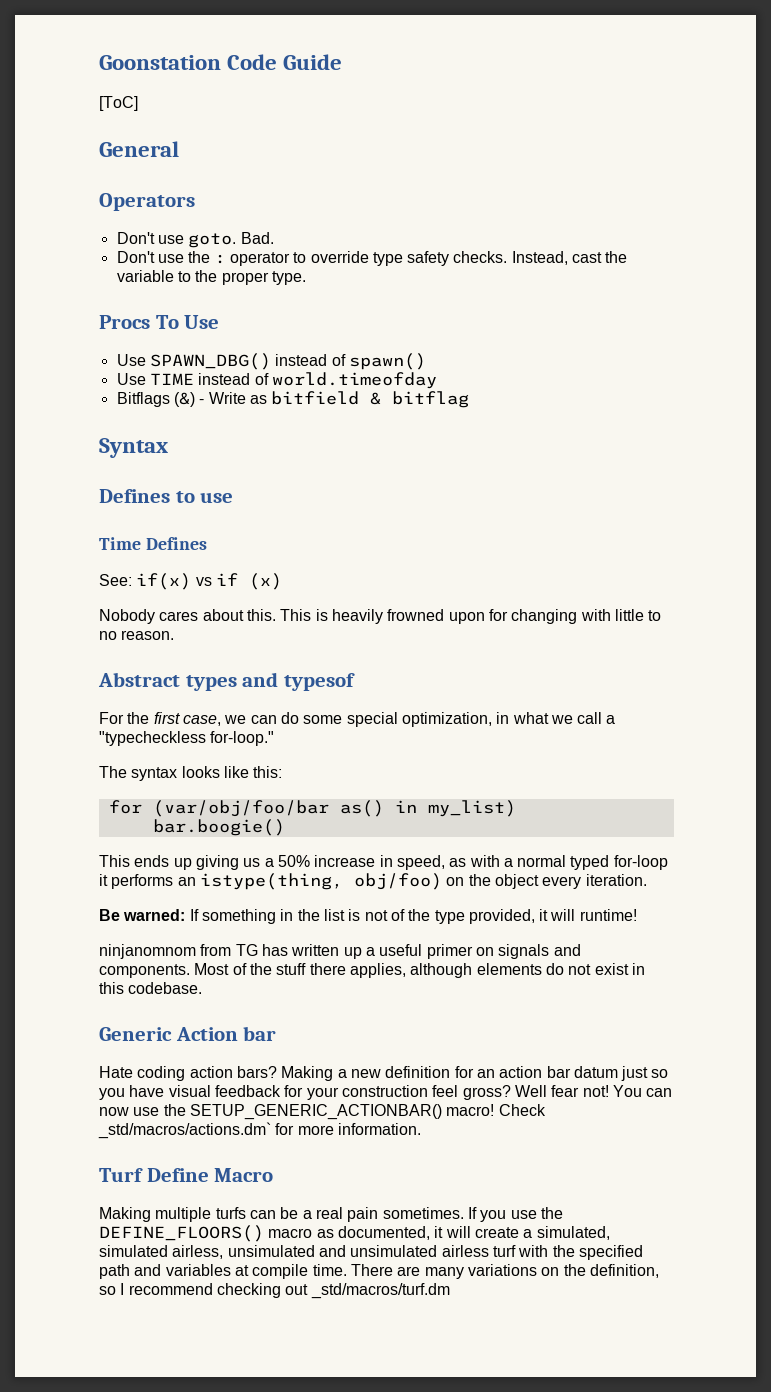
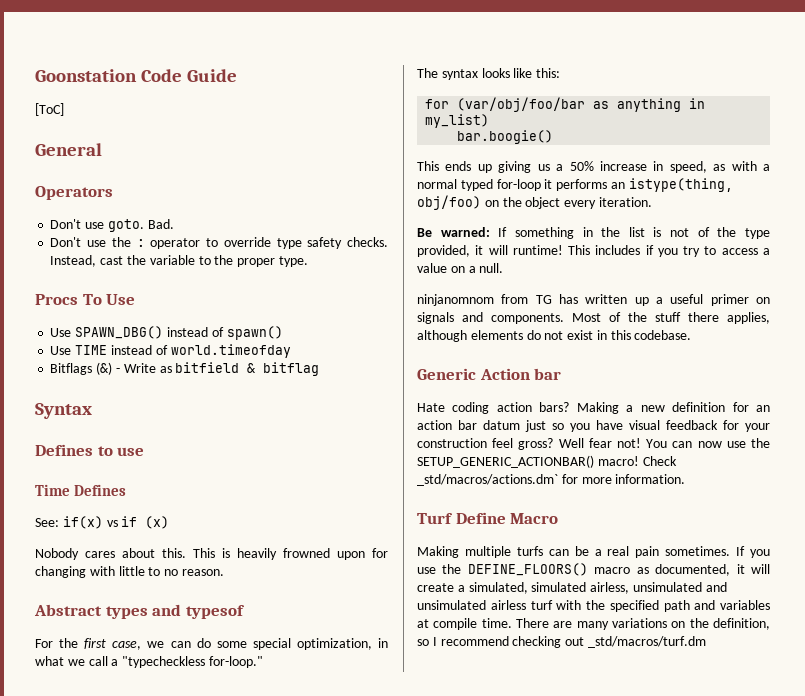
[339,800,384,817] as() -> [593,98,682,112] as anything
(637, 915) none -> [568,245,770,257] [417,263,504,273] This includes if you try to access a value on a null.

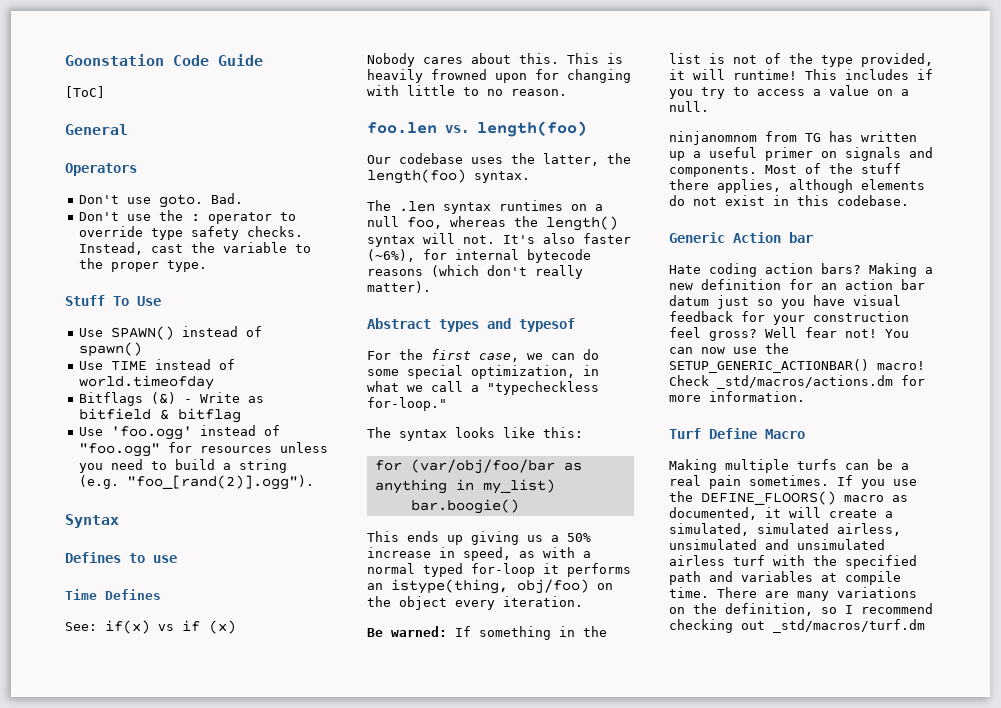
[35,294,78,305] Procs -> [65,295,105,306] Stuff
[75,326,164,339] SPAWN_DBG() -> [110,326,174,340] SPAWN()
(320, 369) none -> [78,425,280,440] [78,442,328,457] [78,459,287,473] [78,475,314,490] // Use 'foo.ogg' instead of "foo.ogg" for resources unless you need to build a string (e.g. "foo_[rand(2)].ogg").
(224, 572) none -> [367,121,587,137] [367,153,631,166] [367,169,530,184] [367,200,603,214] [367,216,618,231] [367,233,631,247] [367,249,591,263] [367,265,583,279] [367,281,431,293] // foo.len vs. length(foo) // Our codebase uses the latter, the length(foo) syntax. // The .len syntax runtimes on a null foo, whereas the length() syntax will not. It's also faster (~6%), for internal bytecode reasons (which don't really matter).
[417,474,558,486] _std/macros/actions.dm` -> [717,375,893,389] _std/macros/actions.dm

